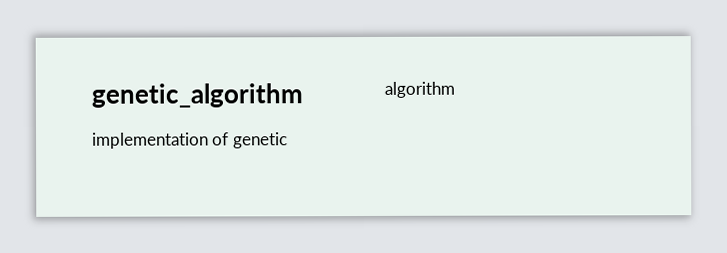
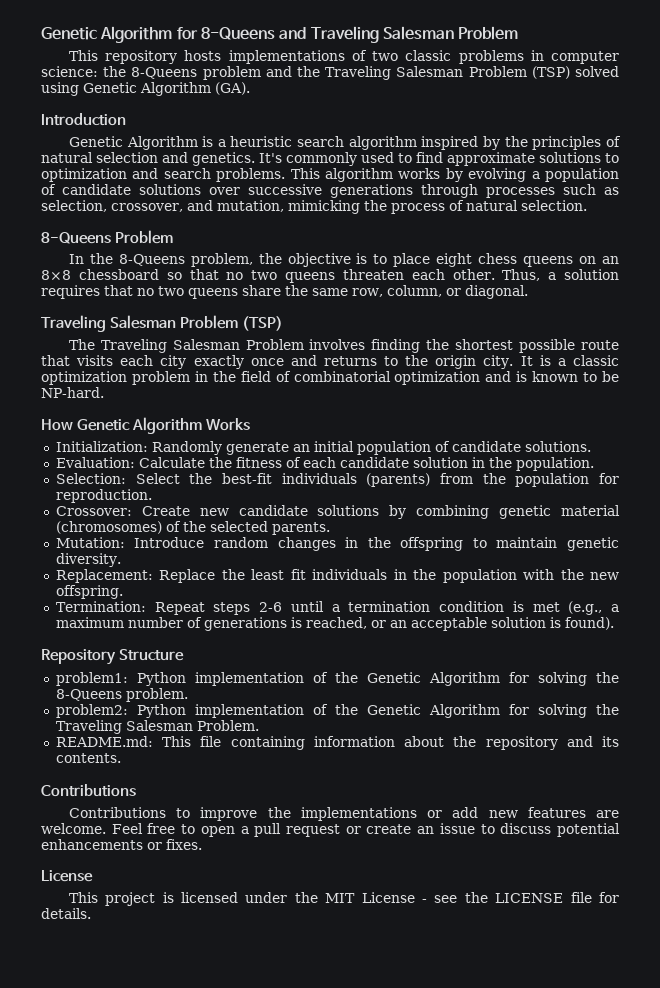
[91,83,303,108] [92,132,288,149] [384,81,455,98] genetic_algorithm // implementation of genetic algorithm -> [41,26,519,43] [68,50,620,64] [41,66,619,80] [41,82,250,96] [41,113,126,126] [68,136,622,150] [41,152,619,166] [41,168,619,182] [41,184,619,198] [41,200,587,214] [41,230,174,244] [68,253,619,267] [41,269,619,283] [41,285,528,299] [41,315,284,332] [68,339,619,353] [41,355,619,369] [41,371,619,385] [41,387,104,398] [41,417,251,434] [55,441,591,455] [55,457,594,471] [55,473,619,487] [55,489,152,503] [55,505,620,519] [55,521,330,535] [55,537,619,551] [55,553,121,567] [55,569,619,583] [55,585,123,599] [55,601,619,615] [55,617,614,631] [41,649,185,665] [55,672,619,686] [55,688,188,702] [55,704,619,718] [55,720,259,734] [55,736,619,750] [55,753,121,763] [41,784,136,797] [68,807,620,821] [41,823,620,837] [41,839,202,850] [41,870,93,882] [68,892,619,906] [41,908,91,919] Genetic Algorithm for 8-Queens and Traveling Salesman Problem // This repository hosts implementations of two classic problems in computer science: the 8-Queens problem and the Traveling Salesman Problem (TSP) solved using Genetic Algorithm (GA). // Introduction // Genetic Algorithm is a heuristic search algorithm inspired by the principles of natural selection and genetics. It's commonly used to find approximate solutions to optimization and search problems. This algorithm works by evolving a population of candidate solutions over successive generations through processes such as selection, crossover, and mutation, mimicking the process of natural selection. // 8-Queens Problem // In the 8-Queens problem, the objective is to place eight chess queens on an 8×8 chessboard so that no two queens threaten each other. Thus, a solution requires that no two queens share the same row, column, or diagonal. // Traveling Salesman Problem (TSP) // The Traveling Salesman Problem involves finding the shortest possible route that visits each city exactly once and returns to the origin city. It is a classic optimization problem in the field of combinatorial optimization and is known to be NP-hard. // How Genetic Algorithm Works // Initialization: Randomly generate an initial population of candidate solutions. // Evaluation: Calculate the fitness of each candidate solution in the population. // Selection: Select the best-fit individuals (parents) from the population for reproduction. // Crossover: Create new candidate solutions by combining genetic material (chromosomes) of the selected parents. // Mutation: Introduce random changes in the offspring to maintain genetic diversity. // Replacement: Replace the least fit individuals in the population with the new offspring. // Termination: Repeat steps 2-6 until a termination condition is met (e.g., a maximum number of generations is reached, or an acceptable solution is found). // Repository Structure // problem1: Python implementation of the Genetic Algorithm for solving the 8-Queens problem. // problem2: Python implementation of the Genetic Algorithm for solving the Traveling Salesman Problem. // README.md: This file containing information about the repository and its contents. // Contributions // Contributions to improve the implementations or add new features are welcome. Feel free to open a pull request or create an issue to discuss potential enhancements or fixes. // License // This project is licensed under the MIT License - see the LICENSE file for details.

